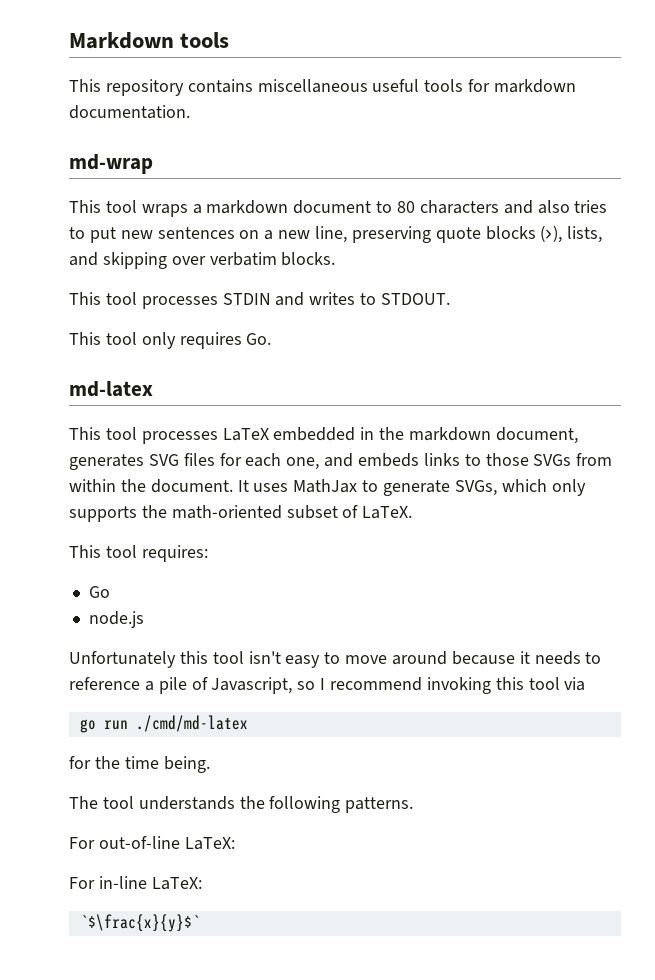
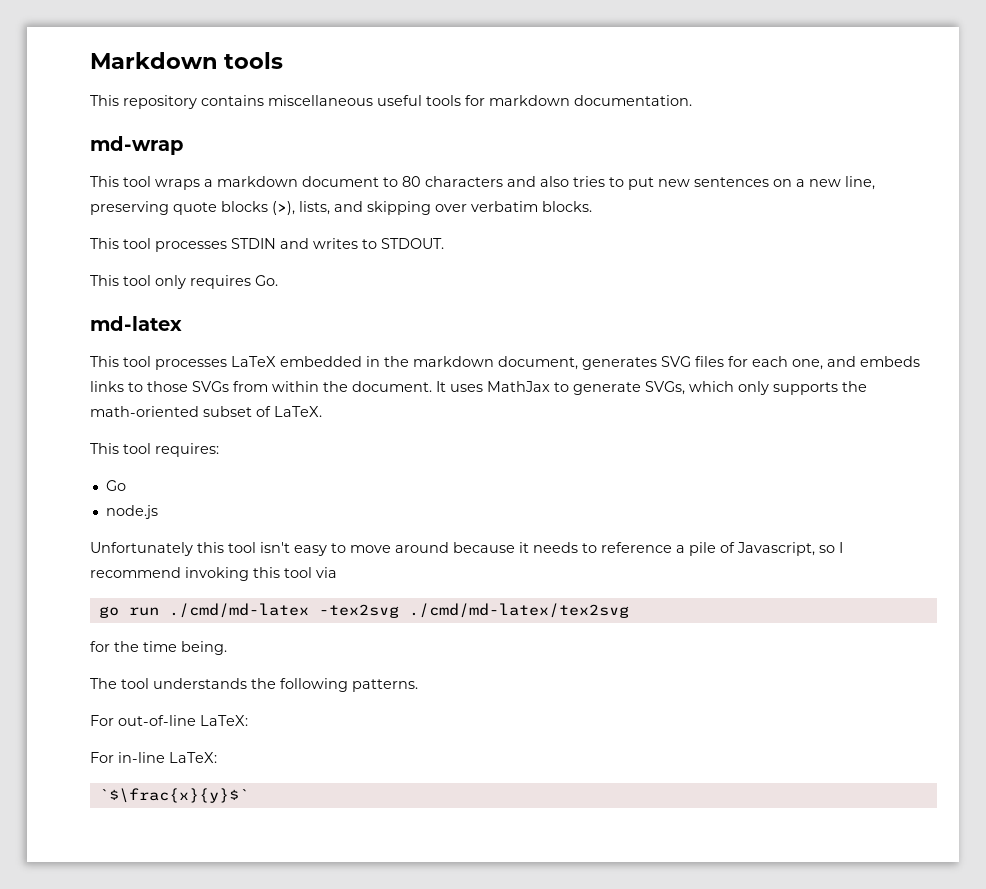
(248, 723) none -> [318,603,629,618] -tex2svg ./cmd/md-latex/tex2svg

